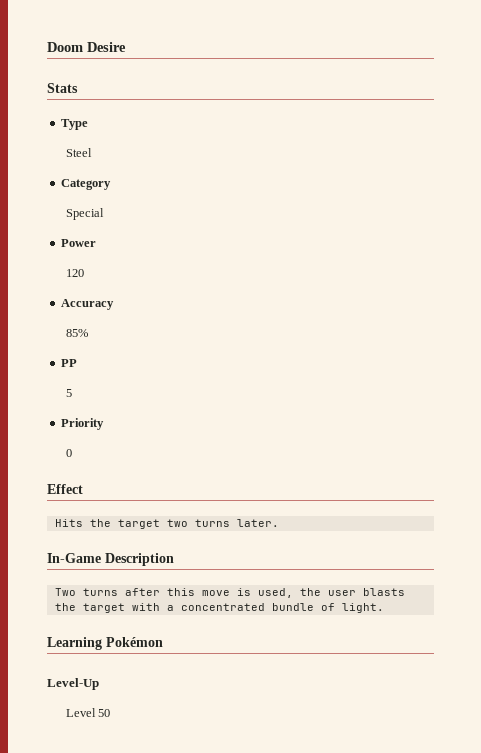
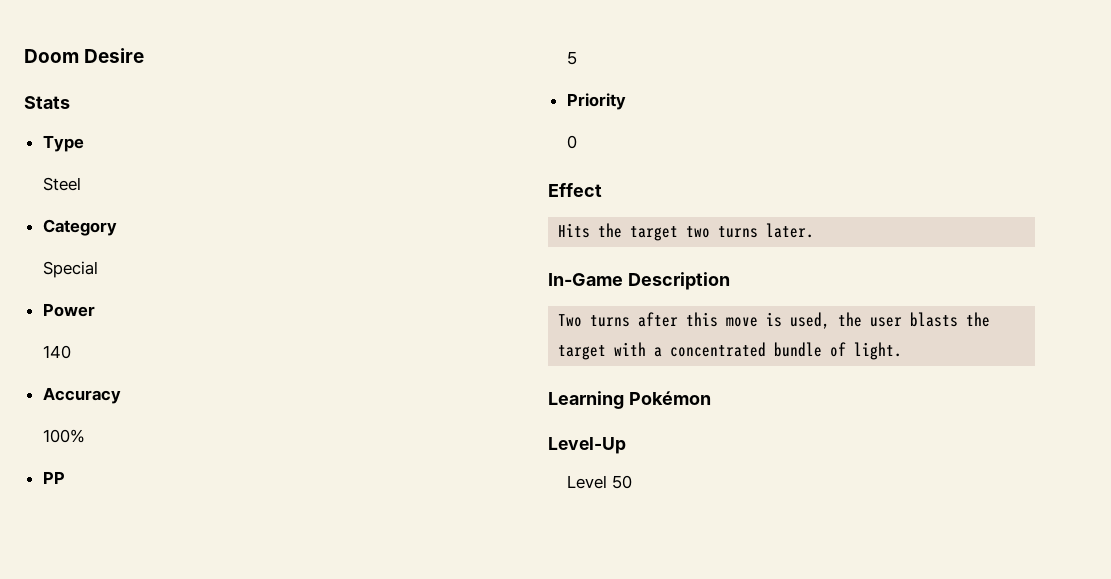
[66,269,85,277] 120 -> [43,345,72,359] 140
[66,329,89,337] 85% -> [43,429,86,443] 100%

